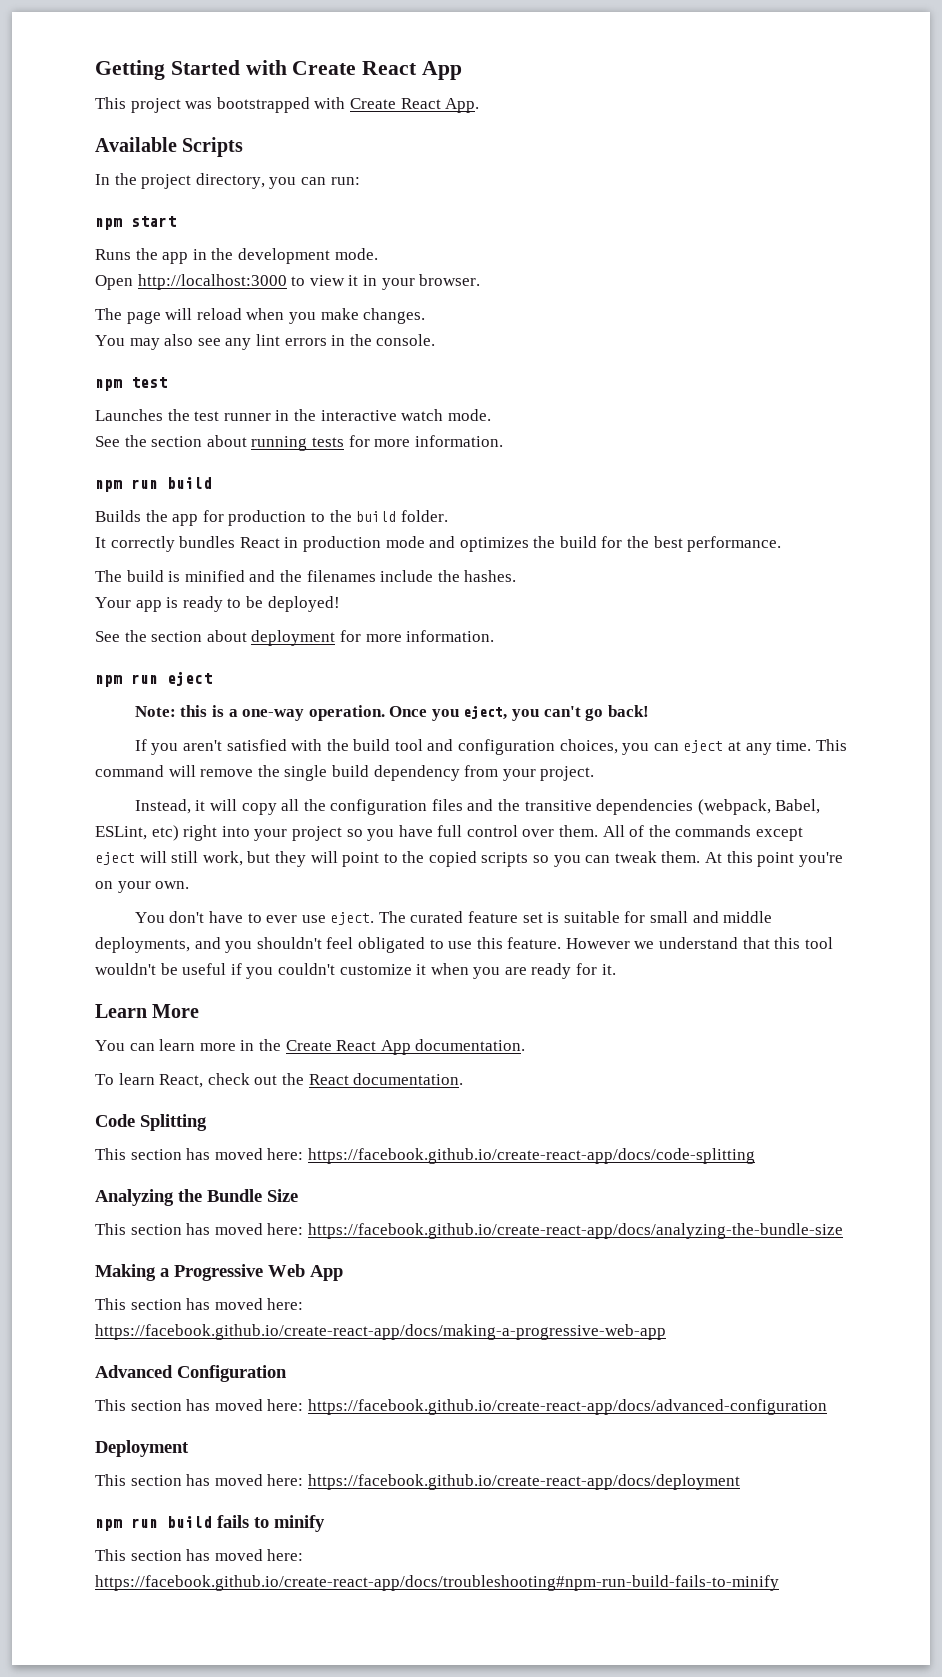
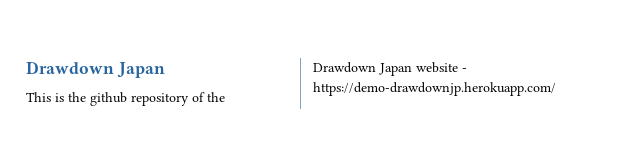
[95,60,463,80] [95,97,480,113] [95,137,244,157] [95,173,360,189] [95,216,176,230] [95,248,378,264] [95,274,481,290] [95,308,426,324] [95,334,436,350] [95,377,167,391] [95,409,491,421] [95,435,503,451] [95,477,212,492] [95,510,448,526] [95,536,782,552] [95,570,517,582] [95,596,340,612] [95,630,495,646] [95,671,212,687] [134,705,649,721] [134,739,847,755] [95,765,595,781] [134,799,821,815] [95,825,804,841] [95,851,843,867] [95,881,190,893] [134,911,773,925] [95,937,833,953] [95,963,616,979] [95,1004,200,1018] [95,1039,526,1055] [95,1073,464,1088] [95,1114,207,1131] [95,1148,755,1164] [95,1189,298,1206] [95,1223,843,1239] [95,1264,343,1281] [95,1298,304,1310] [95,1324,666,1340] [95,1365,287,1382] [95,1399,827,1415] [95,1440,189,1457] [95,1474,740,1490] [95,1515,325,1532] [95,1549,304,1561] [95,1575,779,1591] Getting Started with Create React App // This project was bootstrapped with Create React App. // Available Scripts // In the project directory, you can run: // npm start // Runs the app in the development mode. // Open http://localhost:3000 to view it in your browser. // The page will reload when you make changes. // You may also see any lint errors in the console. // npm test // Launches the test runner in the interactive watch mode. // See the section about running tests for more information. // npm run build // Builds the app for production to the build folder. // It correctly bundles React in production mode and optimizes the build for the best performance. // The build is minified and the filenames include the hashes. // Your app is ready to be deployed! // See the section about deployment for more information. // npm run eject // Note: this is a one-way operation. Once you eject, you can't go back! // If you aren't satisfied with the build tool and configuration choices, you can eject at any time. This command will remove the single build dependency from your project. // Instead, it will copy all the configuration files and the transitive dependencies (webpack, Babel, ESLint, etc) right into your project so you have full control over them. All of the commands except eject will still work, but they will point to the copied scripts so you can tweak them. At this point you're on your own. // You don't have to ever use eject. The curated feature set is suitable for small and middle deployments, and you shouldn't feel obligated to use this feature. However we understand that this tool wouldn't be useful if you couldn't customize it when you are ready for it. // Learn More // You can learn more in the Create React App documentation. // To learn React, check out the React documentation. // Code Splitting // This section has moved here: https://facebook.github.io/create-react-app/docs/code-splitting // Analyzing the Bundle Size // This section has moved here: https://facebook.github.io/create-react-app/docs/analyzing-the-bundle-size // Making a Progressive Web App // This section has moved here: https://facebook.github.io/create-react-app/docs/making-a-progressive-web-app // Advanced Configuration // This section has moved here: https://facebook.github.io/create-react-app/docs/advanced-configuration // Deployment // This section has moved here: https://facebook.github.io/create-react-app/docs/deployment // npm run build fails to minify // This section has moved here: https://facebook.github.io/create-react-app/docs/troubleshooting#npm-run-build-fails-to-minify -> [26,61,165,78] [26,92,225,106] [313,62,467,76] [313,82,556,96] Drawdown Japan // This is the github repository of the Drawdown Japan website - https://demo-drawdownjp.herokuapp.com/

